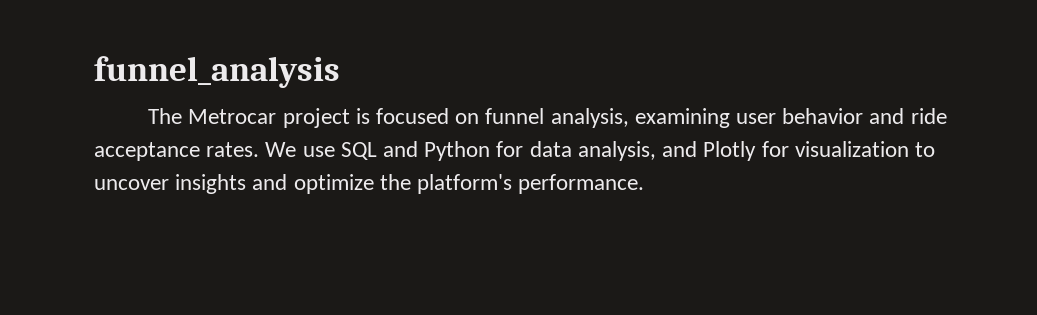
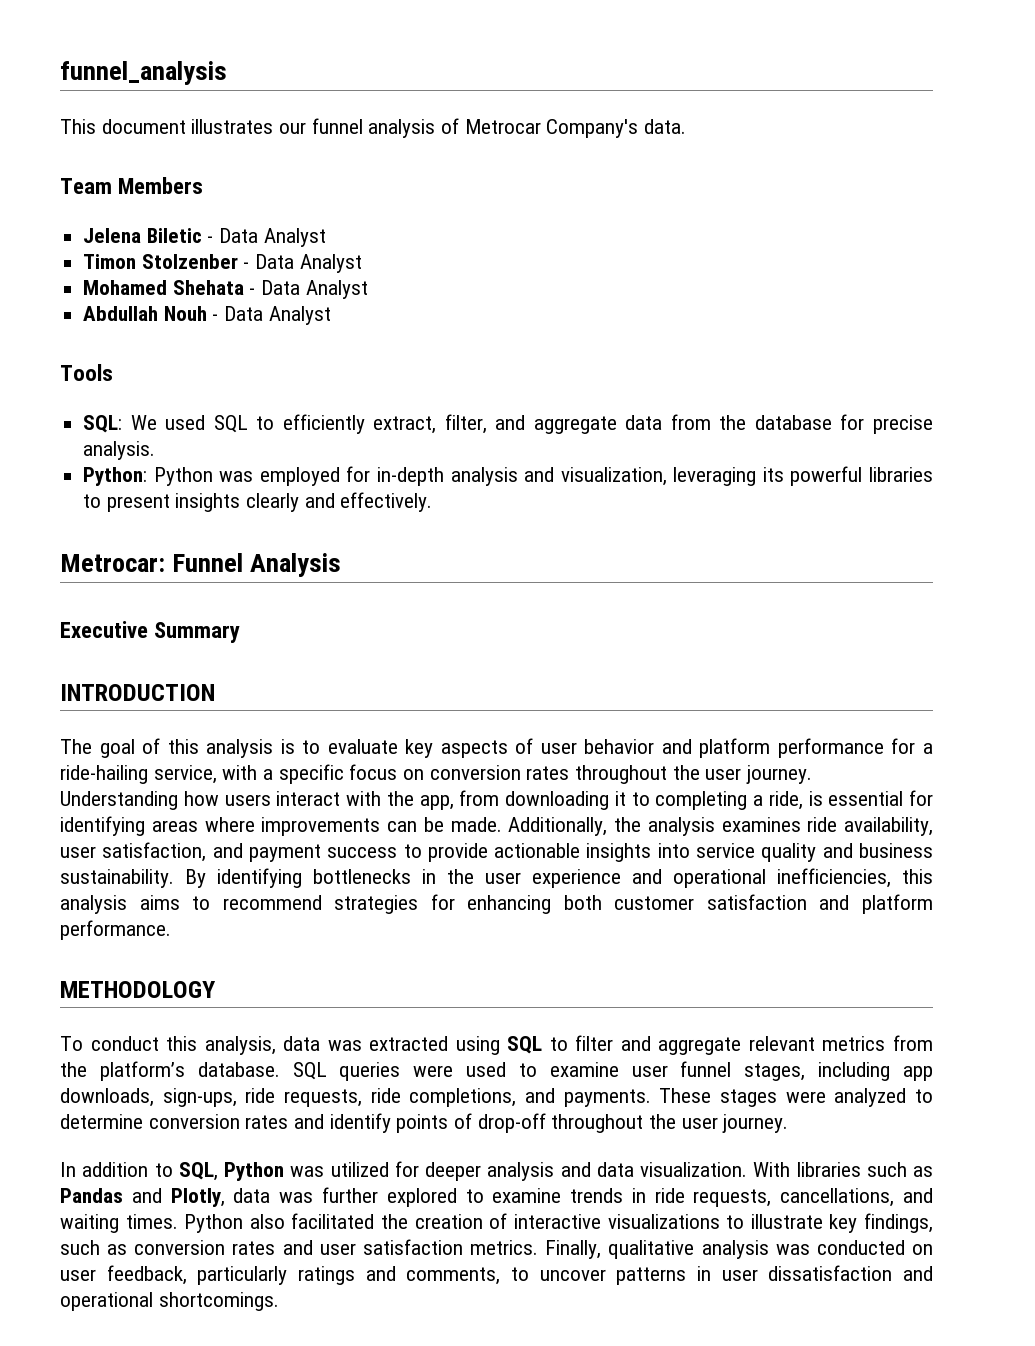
[148,108,947,128] [94,141,935,161] [94,174,645,194] The Metrocar project is focused on funnel analysis, examining user behavior and ride acceptance rates. We use SQL and Python for data analysis, and Plotly for visualization to uncover insights and optimize the platform's performance. -> [60,118,687,138] [60,177,204,194] [83,228,326,247] [83,254,362,273] [83,280,368,299] [83,306,331,325] [60,364,113,381] [83,414,933,434] [83,441,156,460] [83,466,934,486] [83,492,433,512] [60,553,342,577] [60,621,241,643] [60,684,215,701] [60,738,933,758] [60,764,813,784] [60,790,933,810] [60,816,933,836] [60,842,933,862] [60,868,933,888] [60,894,933,914] [60,920,171,940] [60,981,216,998] [60,1035,933,1055] [60,1061,933,1081] [60,1088,933,1107] [60,1113,789,1133] [60,1161,933,1181] [60,1187,934,1207] [60,1213,933,1233] [60,1239,934,1259] [60,1265,933,1285] [60,1292,279,1311] This document illustrates our funnel analysis of Metrocar Company's data. // Team Members // Jelena Biletic - Data Analyst // Timon Stolzenber - Data Analyst // Mohamed Shehata - Data Analyst // Abdullah Nouh - Data Analyst // Tools // SQL: We used SQL to efficiently extract, filter, and aggregate data from the database for precise analysis. // Python: Python was employed for in-depth analysis and visualization, leveraging its powerful libraries to present insights clearly and effectively. // Metrocar: Funnel Analysis // Executive Summary // INTRODUCTION // The goal of this analysis is to evaluate key aspects of user behavior and platform performance for a ride-hailing service, with a specific focus on conversion rates throughout the user journey. Understanding how users interact with the app, from downloading it to completing a ride, is essential for identifying areas where improvements can be made. Additionally, the analysis examines ride availability, user satisfaction, and payment success to provide actionable insights into service quality and business sustainability. By identifying bottlenecks in the user experience and operational inefficiencies, this analysis aims to recommend strategies for enhancing both customer satisfaction and platform performance. // METHODOLOGY // To conduct this analysis, data was extracted using SQL to filter and aggregate relevant metrics from the platform’s database. SQL queries were used to examine user funnel stages, including app downloads, sign-ups, ride requests, ride completions, and payments. These stages were analyzed to determine conversion rates and identify points of drop-off throughout the user journey. // In addition to SQL, Python was utilized for deeper analysis and data visualization. With libraries such as Pandas and Plotly, data was further explored to examine trends in ride requests, cancellations, and waiting times. Python also facilitated the creation of interactive visualizations to illustrate key findings, such as conversion rates and user satisfaction metrics. Finally, qualitative analysis was conducted on user feedback, particularly ratings and comments, to uncover patterns in user dissatisfaction and operational shortcomings.

